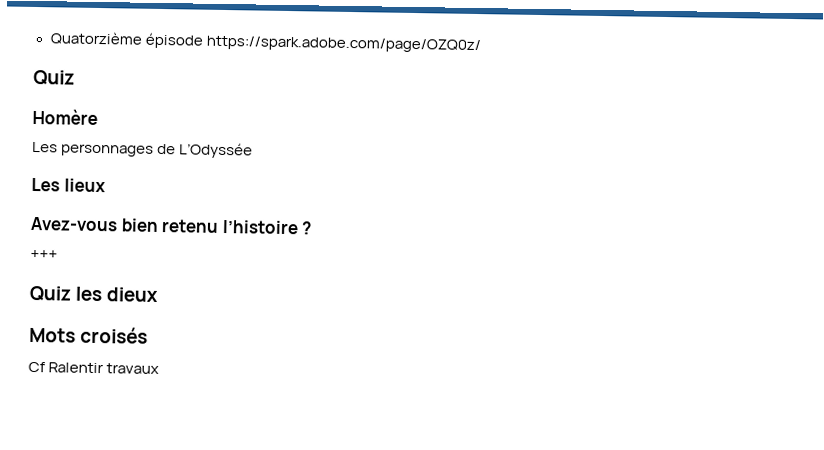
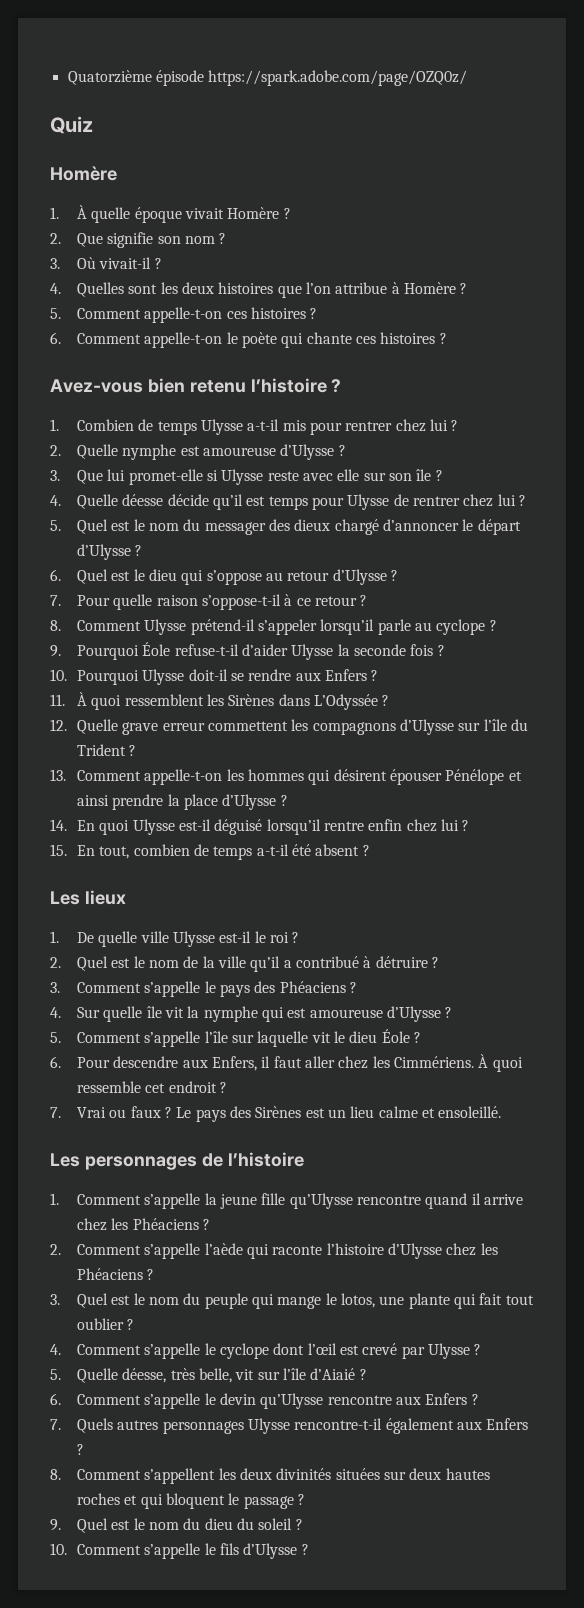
[32,141,254,159] [31,177,106,193] Les personnages de L’Odyssée // Les lieux -> [50,205,291,223] [50,232,227,248] [50,257,162,269] [50,282,468,298] [50,307,318,323] [50,332,447,348] 1. À quelle époque vivait Homère ? // 2. Que signifie son nom ? // 3. Où vivait-il ? // 4. Quelles sont les deux histoires que l’on attribue à Homère ? // 5. Comment appelle-t-on ces histoires ? // 6. Comment appelle-t-on le poète qui chante ces histoires ?
[30,249,58,260] [29,285,159,302] [29,326,149,344] [28,361,160,375] +++ // Quiz les dieux // Mots croisés // Cf Ralentir travaux -> [50,419,459,435] [50,444,346,460] [50,469,443,485] [50,494,526,510] [50,519,521,535] [77,544,143,560] [50,569,399,585] [50,594,368,610] [50,619,497,635] [50,642,445,660] [50,669,379,685] [50,692,390,710] [50,719,529,735] [77,744,137,756] [50,769,522,785] [77,794,288,810] [50,819,470,835] [50,844,370,860] [50,890,126,905] [50,931,300,947] [50,956,439,972] [50,981,358,997] [50,1006,453,1022] [50,1029,422,1047] [50,1054,523,1072] [77,1081,228,1093] [50,1106,502,1122] [50,1152,304,1170] [50,1193,524,1209] [77,1218,211,1231] [50,1243,498,1259] [77,1268,155,1280] [50,1293,534,1309] [77,1318,135,1330] [50,1343,482,1359] [50,1368,367,1383] [50,1393,479,1409] [50,1418,529,1434] [77,1444,85,1455] [50,1468,490,1484] [77,1493,306,1509] [50,1518,303,1533] [50,1543,309,1559] 1. Combien de temps Ulysse a-t-il mis pour rentrer chez lui ? // 2. Quelle nymphe est amoureuse d’Ulysse ? // 3. Que lui promet-elle si Ulysse reste avec elle sur son île ? // 4. Quelle déesse décide qu’il est temps pour Ulysse de rentrer chez lui ? // 5. Quel est le nom du messager des dieux chargé d’annoncer le départ d’Ulysse ? // 6. Quel est le dieu qui s’oppose au retour d’Ulysse ? // 7. Pour quelle raison s’oppose-t-il à ce retour ? // 8. Comment Ulysse prétend-il s’appeler lorsqu’il parle au cyclope ? // 9. Pourquoi Éole refuse-t-il d’aider Ulysse la seconde fois ? // 10. Pourquoi Ulysse doit-il se rendre aux Enfers ? // 11. À quoi ressemblent les Sirènes dans L’Odyssée ? // 12. Quelle grave erreur commettent les compagnons d’Ulysse sur l’île du Trident ? // 13. Comment appelle-t-on les hommes qui désirent épouser Pénélope et ainsi prendre la place d’Ulysse ? // 14. En quoi Ulysse est-il déguisé lorsqu’il rentre enfin chez lui ? // 15. En tout, combien de temps a-t-il été absent ? // Les lieux // 1. De quelle ville Ulysse est-il le roi ? // 2. Quel est le nom de la ville qu’il a contribué à détruire ? // 3. Comment s’appelle le pays des Phéaciens ? // 4. Sur quelle île vit la nymphe qui est amoureuse d’Ulysse ? // 5. Comment s’appelle l’île sur laquelle vit le dieu Éole ? // 6. Pour descendre aux Enfers, il faut aller chez les Cimmériens. À quoi ressemble cet endroit ? // 7. Vrai ou faux ? Le pays des Sirènes est un lieu calme et ensoleillé. // Les personnages de l’histoire // 1. Comment s’appelle la jeune fille qu’Ulysse rencontre quand il arrive chez les Phéaciens ? // 2. Comment s’appelle l’aède qui raconte l’histoire d’Ulysse chez les Phéaciens ? // 3. Quel est le nom du peuple qui mange le lotos, une plante qui fait tout oublier ? // 4. Comment s’appelle le cyclope dont l’œil est crevé par Ulysse ? // 5. Quelle déesse, très belle, vit sur l’île d’Aiaié ? // 6. Comment s’appelle le devin qu’Ulysse rencontre aux Enfers ? // 7. Quels autres personnages Ulysse rencontre-t-il également aux Enfers ? // 8. Comment s’appellent les deux divinités situées sur deux hautes roches et qui bloquent le passage ? // 9. Quel est le nom du dieu du soleil ? // 10. Comment s’appelle le fils d’Ulysse ?

